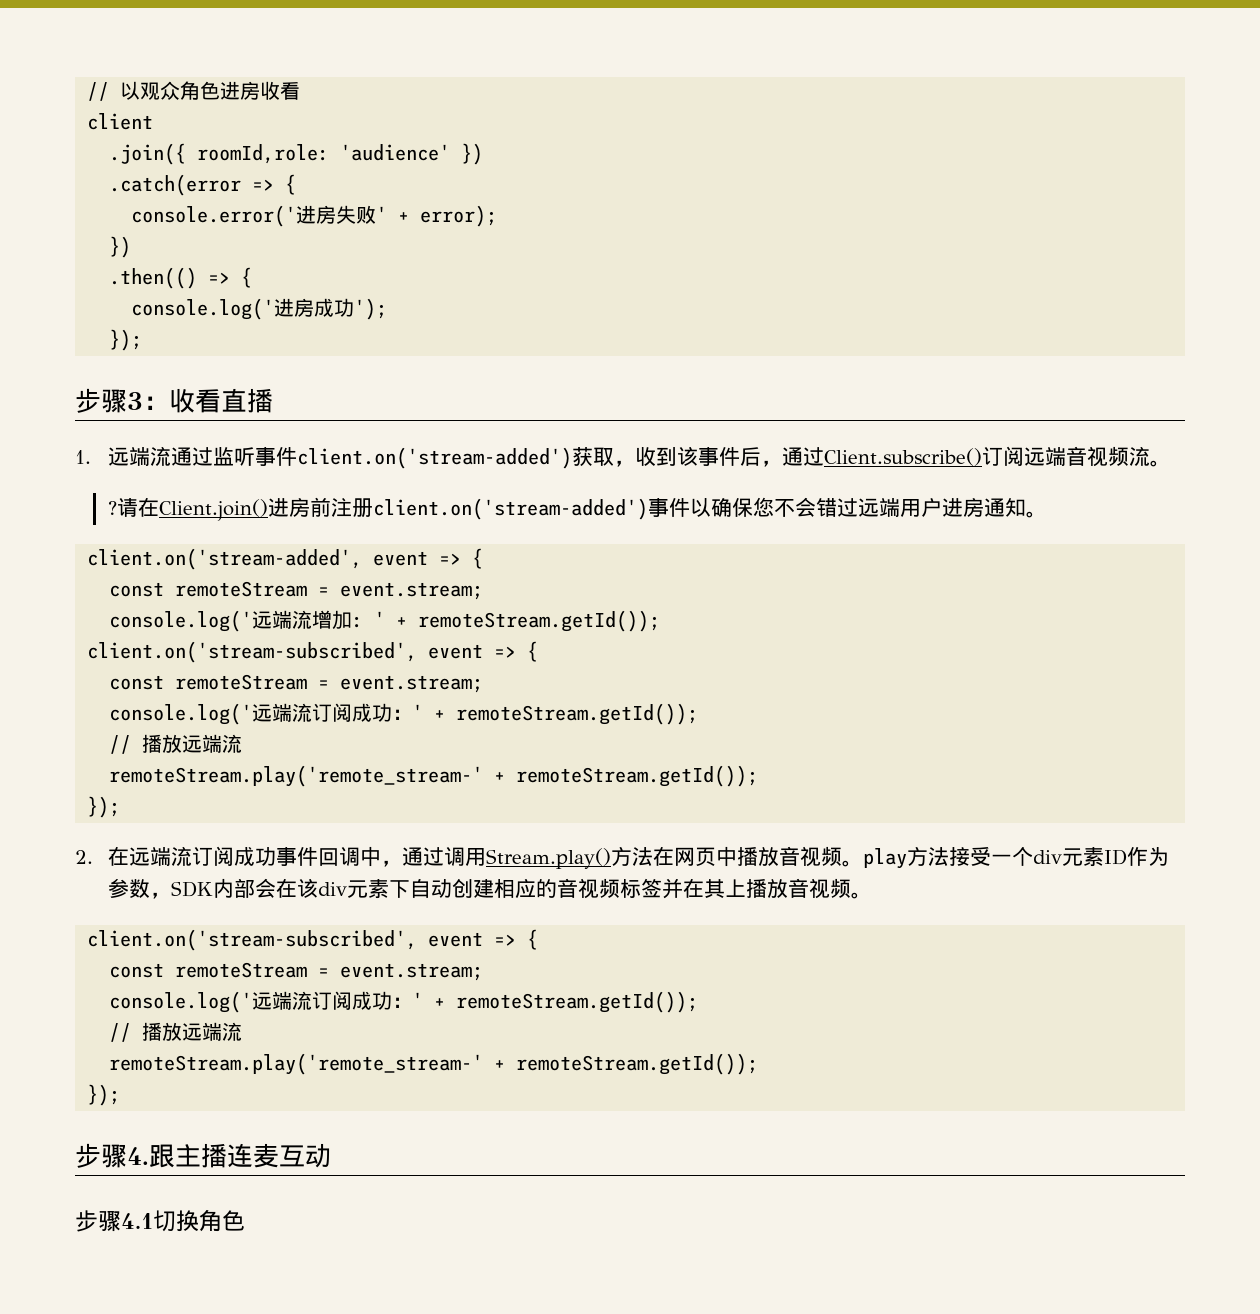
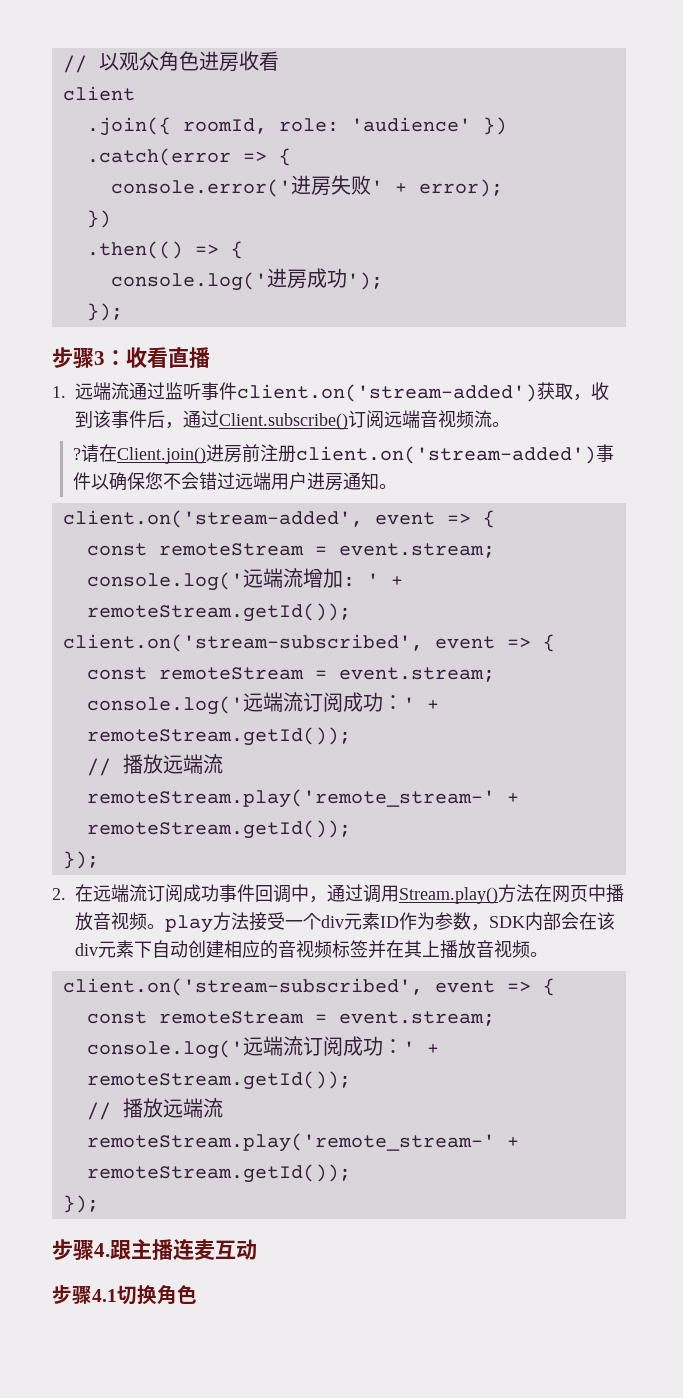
[197,144,330,164] roomId,role: -> [182,118,339,134] roomId, role:

